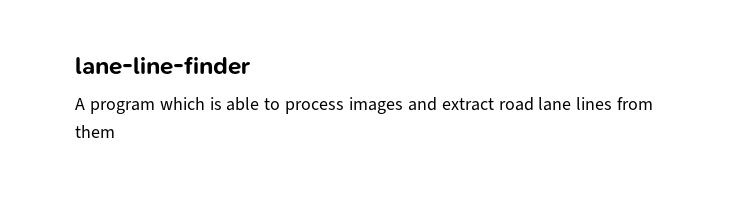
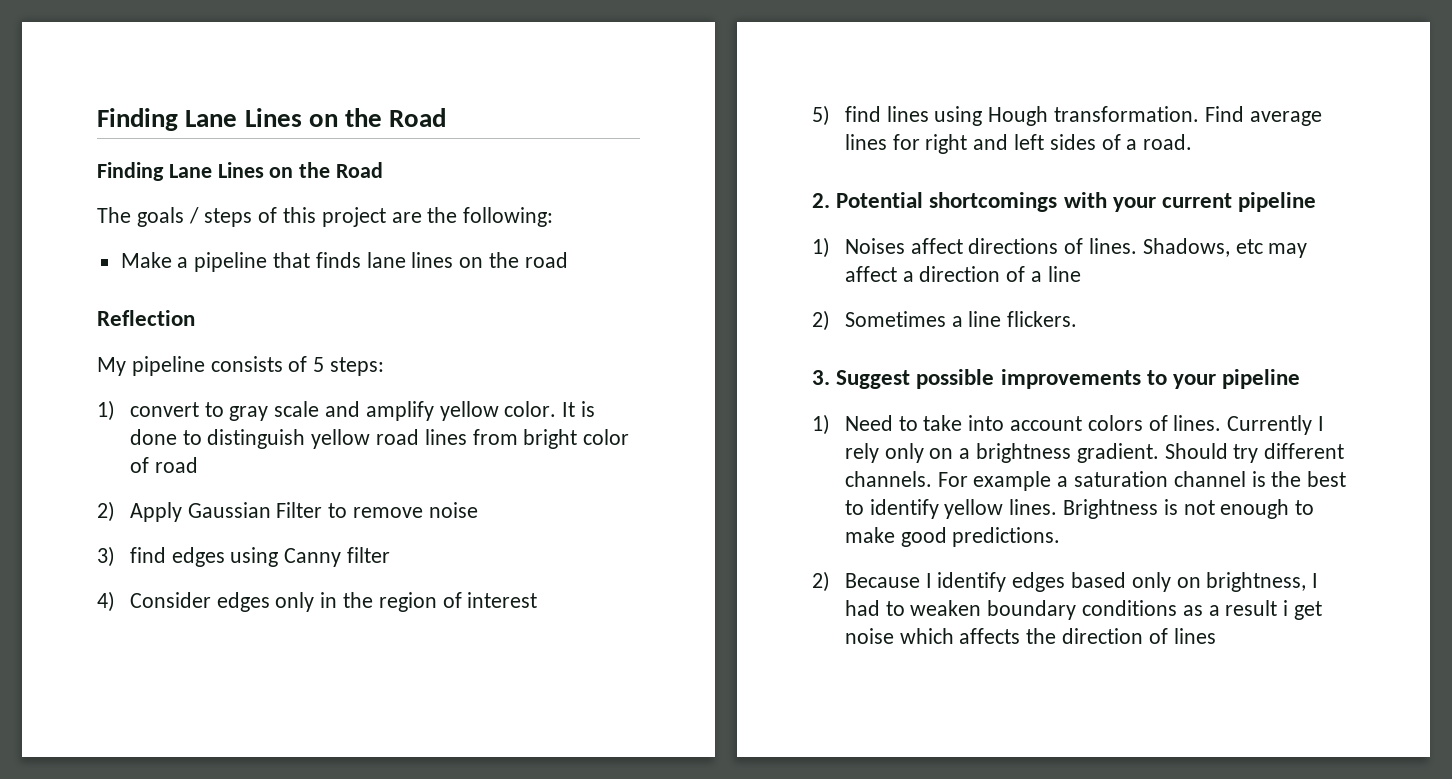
[75,56,251,75] [75,97,654,114] [75,125,115,138] lane-line-finder // A program which is able to process images and extract road lane lines from them -> [97,108,447,131] [97,162,384,181] [97,207,554,227] [120,252,568,272] [97,310,195,326] [97,356,385,376] [97,400,595,421] [129,429,630,449] [129,457,198,473] [97,501,478,522] [97,546,390,567] [97,591,538,612] [812,105,1322,126] [844,134,1193,154] [812,192,1317,212] [812,237,1308,258] [844,266,1081,282] [812,310,1078,331] [812,369,1301,389] [812,414,1324,435] [844,443,1345,463] [844,471,1347,491] [844,499,1315,519] [844,527,1061,547] [812,571,1319,592] [844,600,1322,620] [844,628,1216,644] Finding Lane Lines on the Road // Finding Lane Lines on the Road // The goals / steps of this project are the following: // Make a pipeline that finds lane lines on the road // Reflection // My pipeline consists of 5 steps: // 1) convert to gray scale and amplify yellow color. It is done to distinguish yellow road lines from bright color of road // 2) Apply Gaussian Filter to remove noise // 3) find edges using Canny filter // 4) Consider edges only in the region of interest // 5) find lines using Hough transformation. Find average lines for right and left sides of a road. // 2. Potential shortcomings with your current pipeline // 1) Noises affect directions of lines. Shadows, etc may affect a direction of a line // 2) Sometimes a line flickers. // 3. Suggest possible improvements to your pipeline // 1) Need to take into account colors of lines. Currently I rely only on a brightness gradient. Should try different channels. For example a saturation channel is the best to identify yellow lines. Brightness is not enough to make good predictions. // 2) Because I identify edges based only on brightness, I had to weaken boundary conditions as a result i get noise which affects the direction of lines

